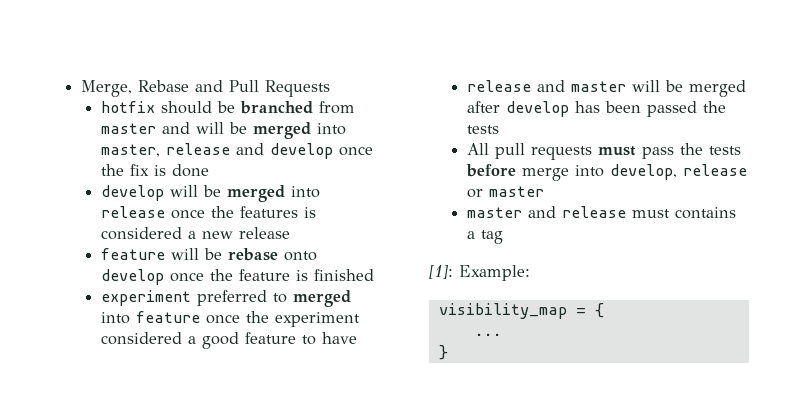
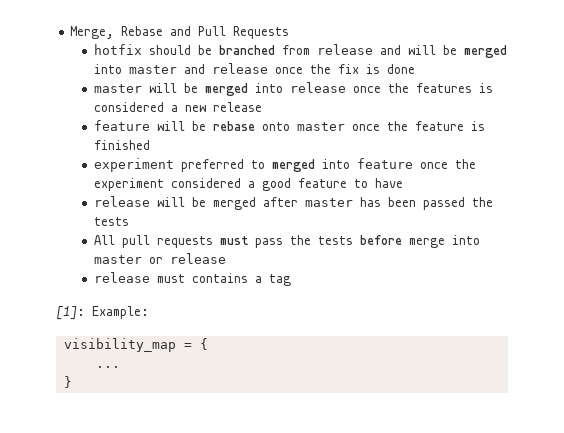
[100,123,156,134] master -> [316,44,373,55] release
[100,143,333,159] master, release and develop -> [128,63,268,74] master and release
[100,185,164,201] develop -> [93,84,142,93] master
[100,269,164,285] develop -> [296,122,345,131] master
[536,80,626,92] and master -> (150, 201) none
[505,101,569,117] develop -> [304,198,353,207] master
[609,164,747,180] [466,186,544,198] [466,206,556,218] develop, release or master // master and -> [93,253,226,264] master or release //

